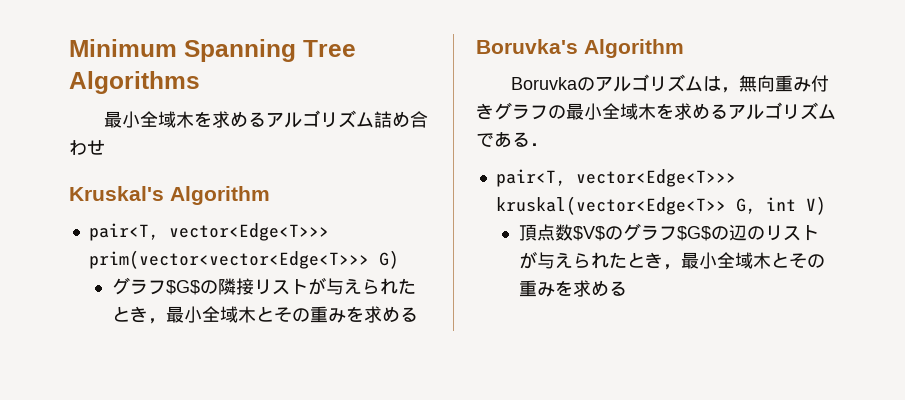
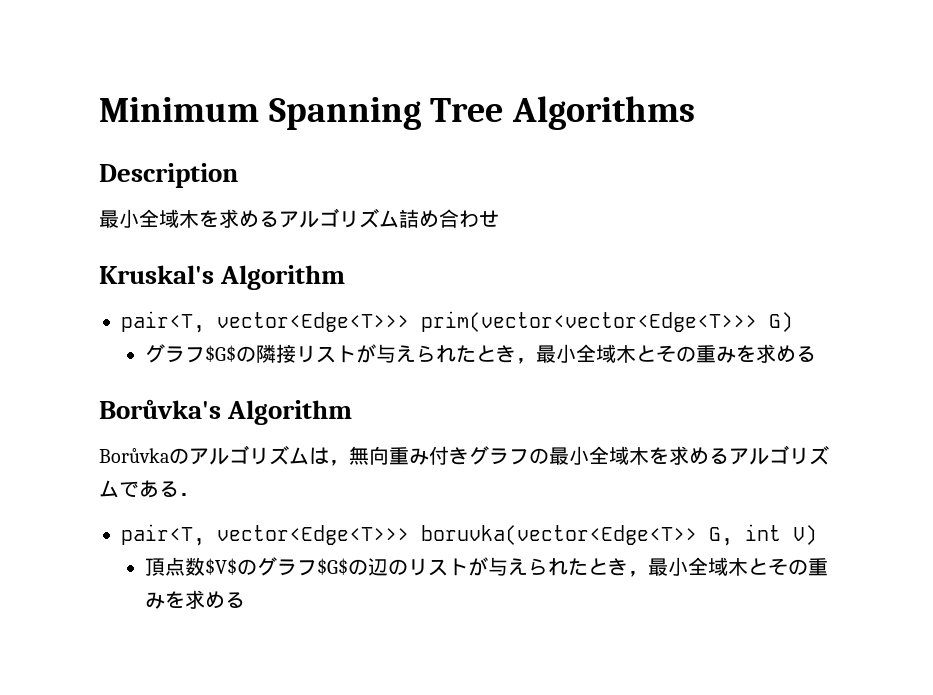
(200, 82) none -> [99,163,238,188] // Description
[476,39,684,58] [511,77,579,90] Boruvka's Algorithm // Boruvka -> [99,399,353,425] [99,448,169,463] Borůvka's Algorithm // Borůvka
[495,196,726,215] kruskal(vector<Edge<T>> -> [421,525,697,545] boruvka(vector<Edge<T>>

